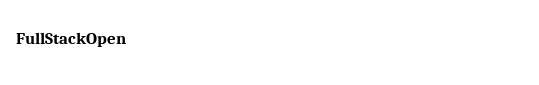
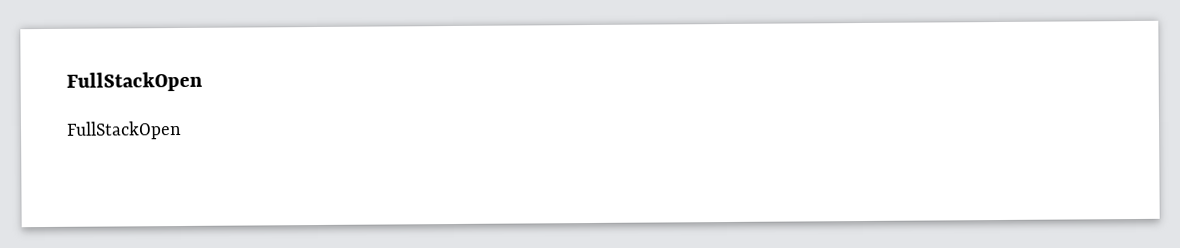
[16,32,126,47] FullStackOpen -> [66,71,203,92] [66,120,182,140] FullStackOpen // FullStackOpen

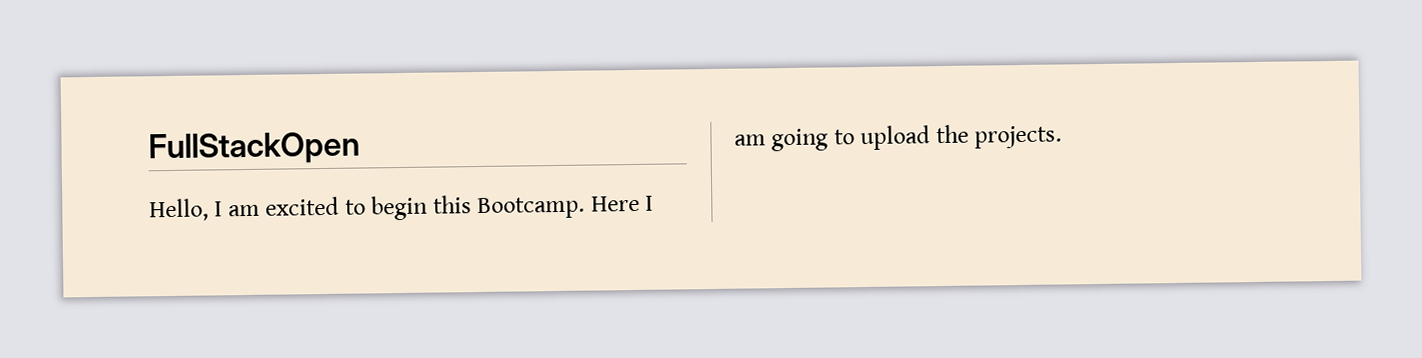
[66,120,182,140] FullStackOpen -> [149,195,654,222] [734,124,1063,152] Hello, I am excited to begin this Bootcamp. Here I am going to upload the projects.

